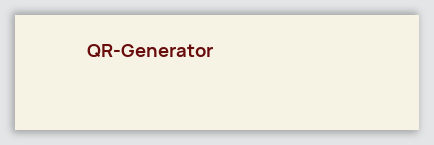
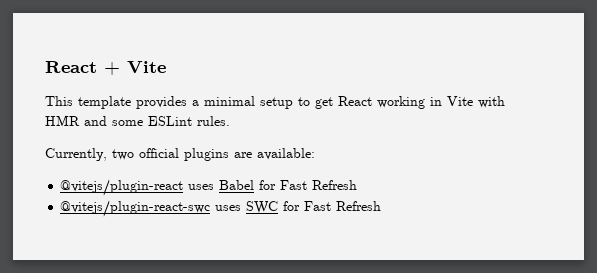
[87,44,213,58] QR-Generator -> [45,61,166,75] [45,96,505,109] [45,115,230,126] [45,148,315,161] [60,179,358,196] [60,200,382,217] React + Vite // This template provides a minimal setup to get React working in Vite with HMR and some ESLint rules. // Currently, two official plugins are available: // @vitejs/plugin-react uses Babel for Fast Refresh // @vitejs/plugin-react-swc uses SWC for Fast Refresh

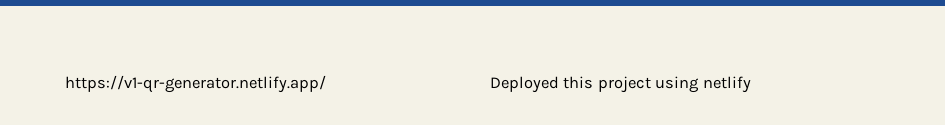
[45,61,166,75] [45,96,505,109] [45,115,230,126] [45,148,315,161] [60,179,358,196] [60,200,382,217] React + Vite // This template provides a minimal setup to get React working in Vite with HMR and some ESLint rules. // Currently, two official plugins are available: // @vitejs/plugin-react uses Babel for Fast Refresh // @vitejs/plugin-react-swc uses SWC for Fast Refresh -> [65,75,326,93] [490,76,751,93] https://v1-qr-generator.netlify.app/ // Deployed this project using netlify

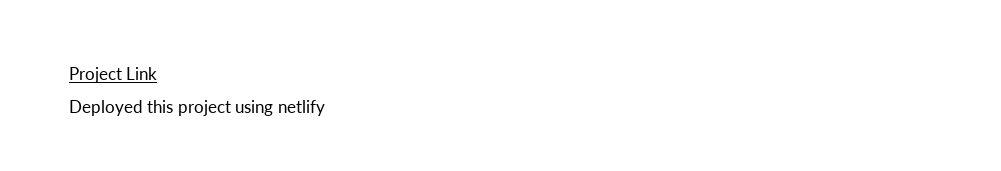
[65,75,326,93] https://v1-qr-generator.netlify.app/ -> [69,67,158,83] Project Link

